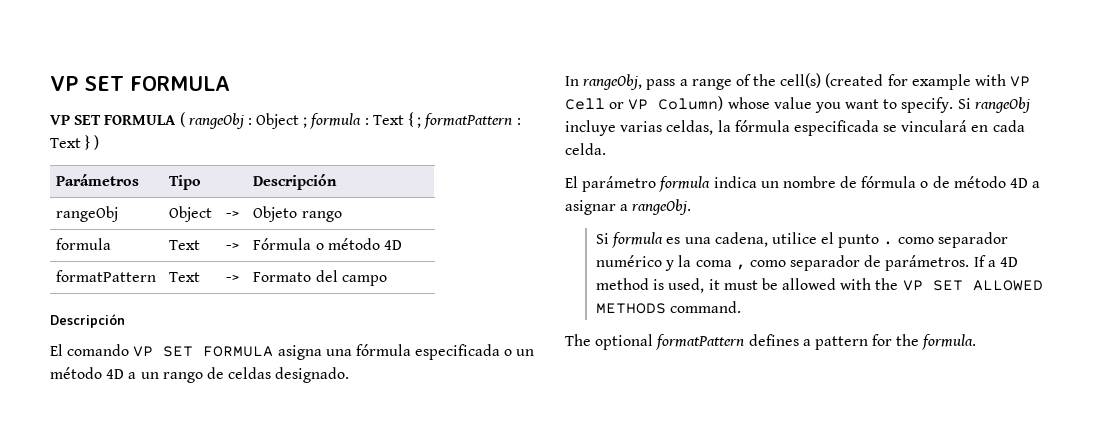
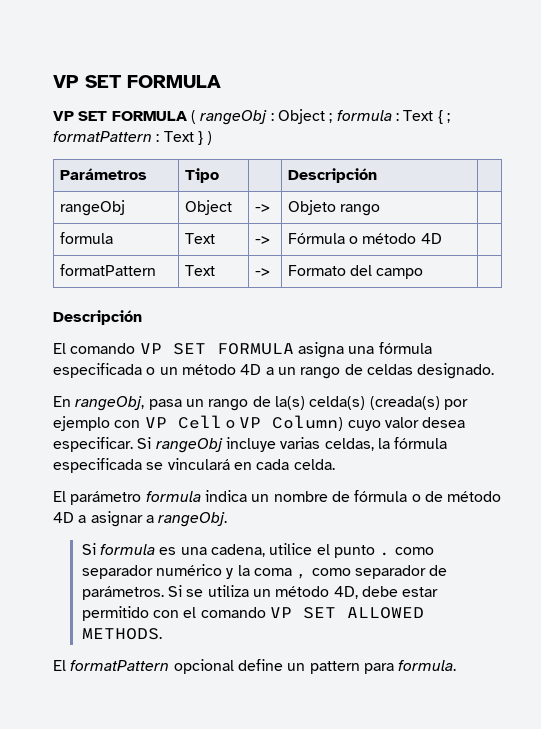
[565,73,1007,90] In rangeObj, pass a range of the cell(s) (created for example with -> [53,396,468,411] [53,416,141,431] En rangeObj, pasa un rango de la(s) celda(s) (creada(s) por ejemplo con
[609,102,625,109] or -> [225,420,235,428] o
[727,97,954,113] whose value you want to specify. -> [347,417,466,431] [53,437,133,452] cuyo valor desea especificar.
[973,255,1018,267] [595,278,1043,293] [595,301,742,314] [565,334,920,350] If a 4D method is used, it must be allowed with the VP SET ALLOWED METHODS command. // The optional formatPattern defines a pattern for the -> [167,585,439,599] [81,606,424,621] [81,628,162,640] [53,659,394,674] Si se utiliza un método 4D, debe estar permitido con el comando VP SET ALLOWED METHODS. // El formatPattern opcional define un pattern para

